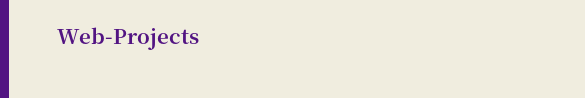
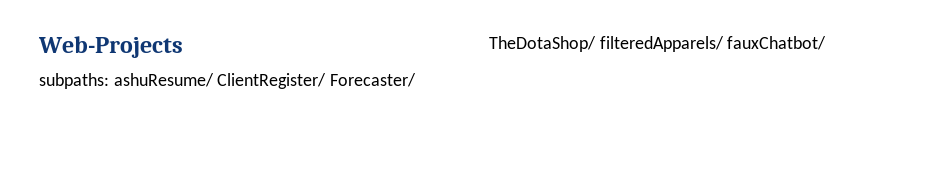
(199, 38) none -> [39,73,417,89] [489,36,827,52] // subpaths: ashuResume/ ClientRegister/ Forecaster/ TheDotaShop/ filteredApparels/ fauxChatbot/

